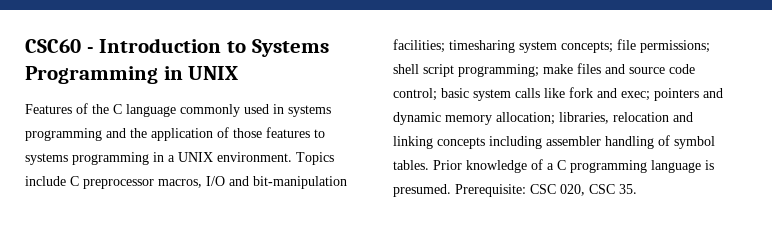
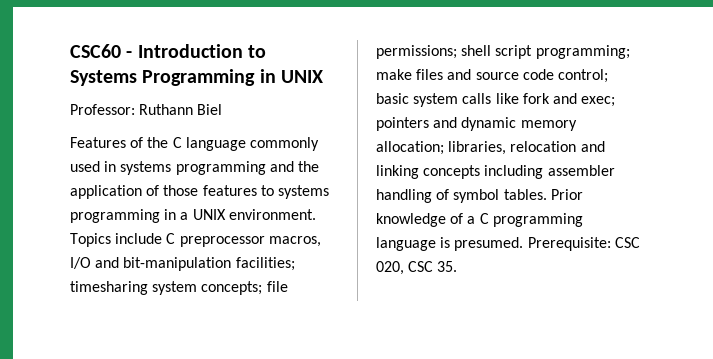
(239, 73) none -> [70,104,223,115] // Professor: Ruthann Biel

